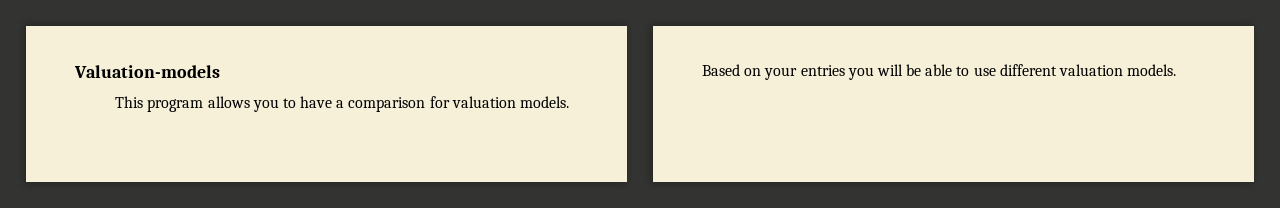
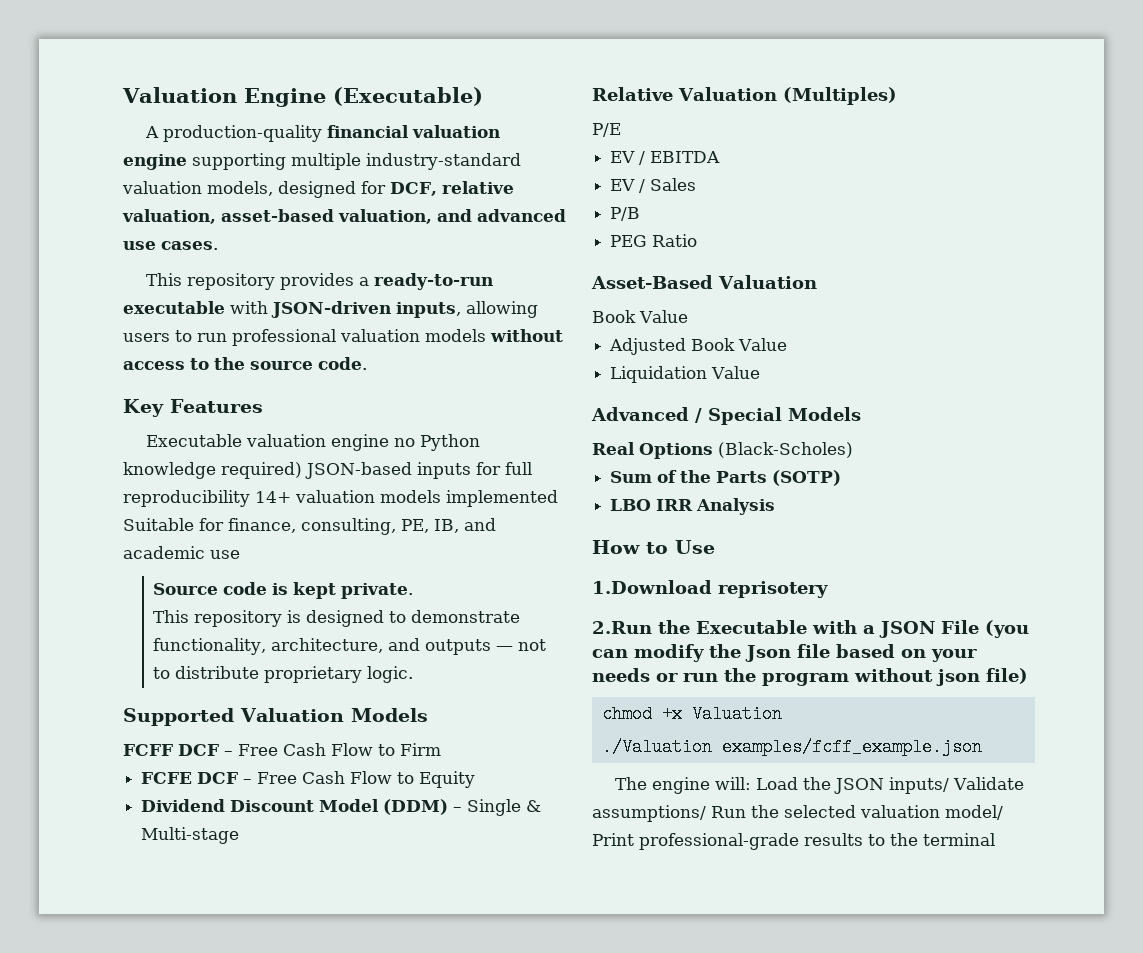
[74,65,220,78] [115,96,570,112] [702,64,1177,80] Valuation-models // This program allows you to have a comparison for valuation models. Based on your entries you will be able to use different valuation models. -> [122,87,483,107] [144,125,500,142] [123,153,521,170] [122,181,514,198] [122,209,566,224] [123,241,218,250] [145,273,493,290] [123,301,538,318] [123,329,563,346] [123,357,367,370] [123,399,263,417] [145,434,480,451] [123,462,532,479] [123,490,558,507] [123,518,496,535] [123,546,240,559] [153,582,414,599] [153,610,521,627] [153,638,547,655] [153,666,414,683] [123,708,428,726] [123,743,441,756] [141,771,476,788] [141,799,542,816] [141,827,240,844] [592,87,897,105] [592,123,621,137] [610,151,721,165] [610,178,697,193] [610,207,641,221] [610,234,698,247] [591,275,817,289] [592,310,688,323] [609,338,788,355] [610,366,761,383] [591,407,861,425] [592,442,853,459] [610,470,842,486] [610,498,776,515] [592,540,715,554] [592,580,828,598] [592,620,1029,638] [592,644,977,662] [592,668,1028,686] [601,705,782,723] [601,738,982,756] [614,777,1024,794] [592,805,1003,822] [592,833,995,850] Valuation Engine (Executable) // A production-quality financial valuation engine supporting multiple industry-standard valuation models, designed for DCF, relative valuation, asset-based valuation, and advanced use cases. // This repository provides a ready-to-run executable with JSON-driven inputs, allowing users to run professional valuation models without access to the source code. // Key Features // Executable valuation engine no Python knowledge required) JSON-based inputs for full reproducibility 14+ valuation models implemented Suitable for finance, consulting, PE, IB, and academic use // Source code is kept private. // This repository is designed to demonstrate functionality, architecture, and outputs — not to distribute proprietary logic. // Supported Valuation Models // FCFF DCF – Free Cash Flow to Firm // FCFE DCF – Free Cash Flow to Equity // Dividend Discount Model (DDM) – Single & Multi-stage // Relative Valuation (Multiples) // P/E // EV / EBITDA // EV / Sales // P/B // PEG Ratio // Asset-Based Valuation // Book Value // Adjusted Book Value // Liquidation Value // Advanced / Special Models // Real Options (Black-Scholes) // Sum of the Parts (SOTP) // LBO IRR Analysis // How to Use // 1.Download reprisotery // 2.Run the Executable with a JSON File (you can modify the Json file based on your needs or run the program without json file) // chmod +x Valuation // ./Valuation examples/fcff_example.json // The engine will: Load the JSON inputs/ Validate assumptions/ Run the selected valuation model/ Print professional-grade results to the terminal

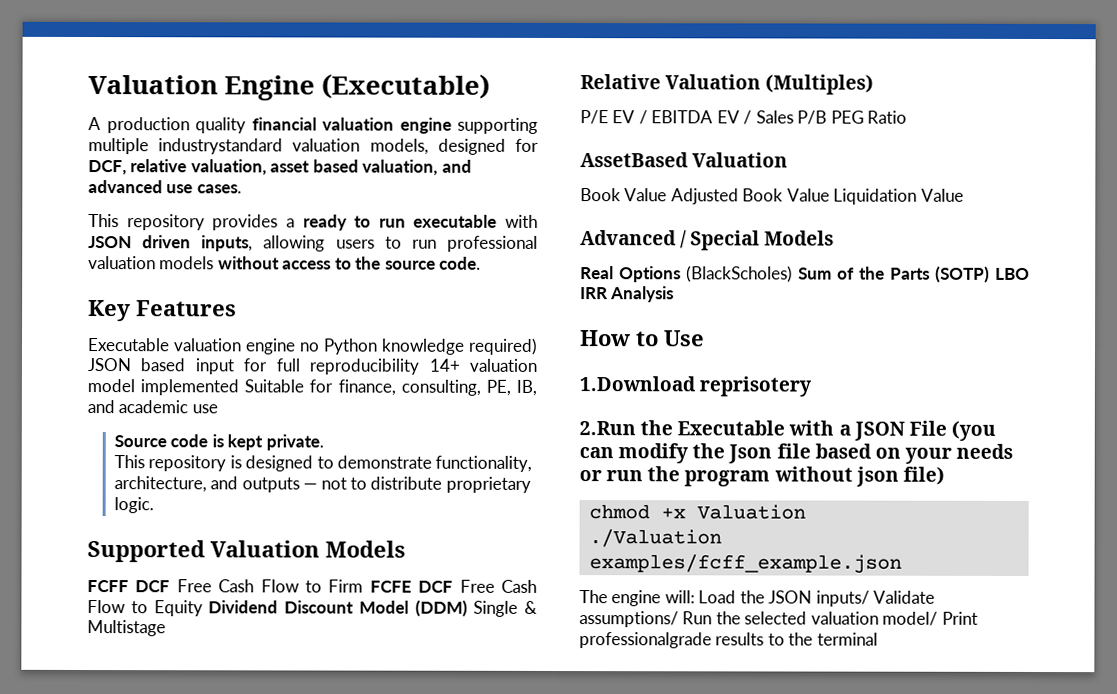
[162,125,322,142] production-quality -> [106,117,246,134] production quality
[366,153,521,170] industry-standard -> [158,138,284,155] industrystandard
[221,209,334,222] asset-based -> [270,159,359,173] asset based
[373,273,493,290] [123,301,391,318] ready-to-run executable with JSON-driven -> [302,214,538,231] [88,235,192,249] ready to run executable with JSON driven
[305,462,471,479] JSON-based inputs -> [87,358,234,375] JSON based input
[380,490,441,503] models -> [87,379,135,393] model
[224,751,233,756] – -> (171, 586) none
(441, 749) // -> (364, 586) none
[243,779,253,784] – -> (454, 586) none
(476, 779) // -> (203, 608) none
[453,807,463,812] – -> (468, 608) none
[141,827,240,844] Multi-stage -> [87,620,166,637] Multistage
(621, 130) // -> (609, 117) none
(721, 157) // -> (714, 117) none
(697, 184) // -> (794, 117) none
(641, 214) // -> (828, 117) none
[591,275,713,289] Asset-Based -> [580,152,689,168] AssetBased
(688, 316) // -> (668, 195) none
(788, 344) // -> (830, 195) none
[718,442,853,458] (Black-Scholes) // -> [686,265,793,283] (BlackScholes)
(842, 478) // -> (990, 274) none
[639,833,799,850] professional-grade -> [579,632,712,649] professionalgrade

